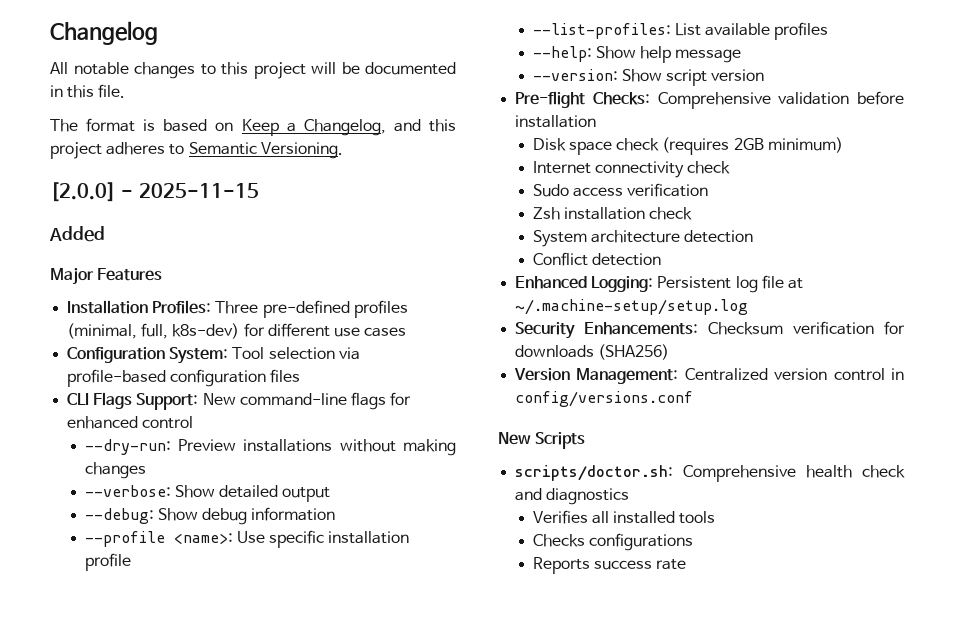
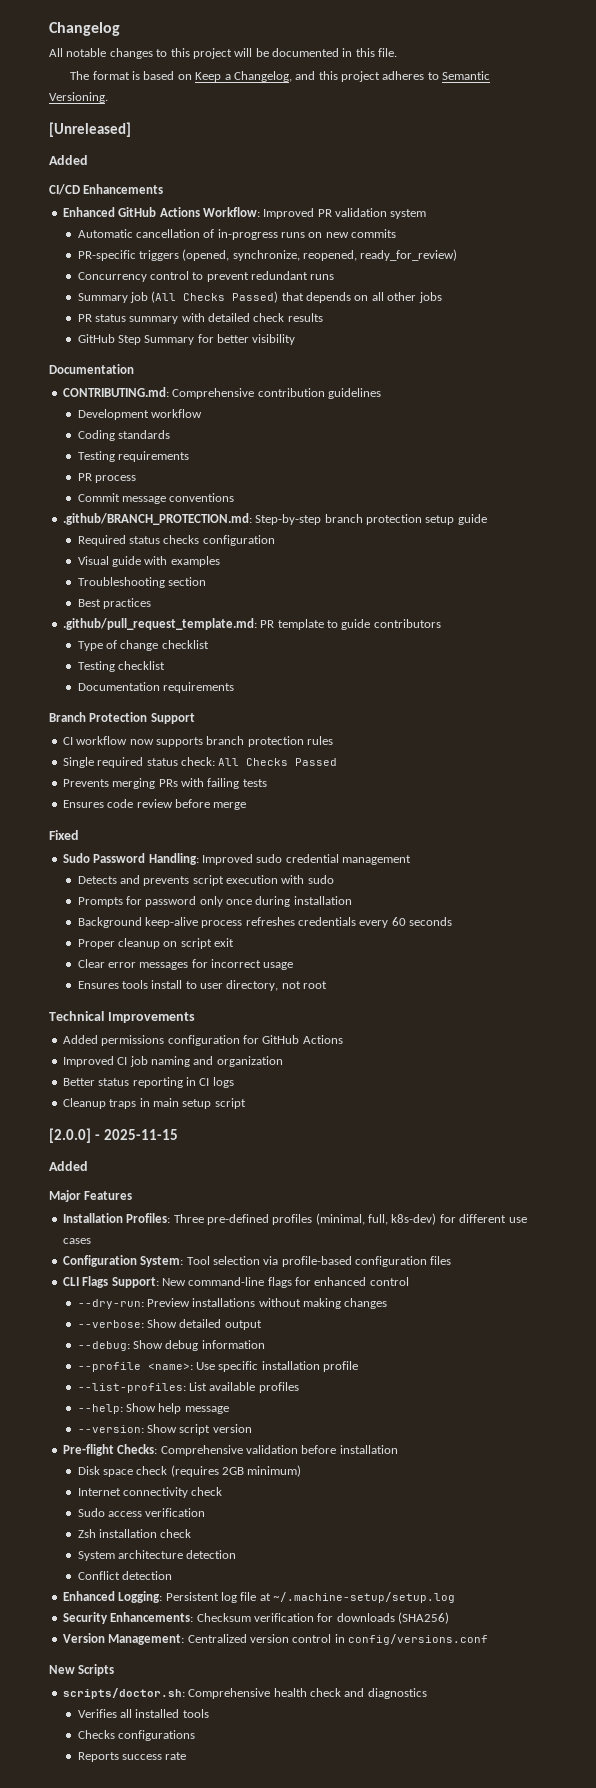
(343, 150) none -> [49,122,131,137] [49,155,88,165] [49,184,164,195] [62,207,427,219] [77,229,397,240] [77,249,458,261] [77,271,335,282] [77,291,442,303] [77,313,323,324] [77,334,296,345] [49,364,134,374] [62,387,381,399] [77,409,202,420] [77,430,170,441] [77,451,189,462] [77,473,136,483] [77,493,235,504] [62,513,487,525] [77,535,275,546] [77,556,220,567] [77,577,206,588] [77,598,151,609] [62,618,441,630] [77,640,209,651] [77,661,165,672] [77,682,234,693] [49,712,195,724] [62,736,333,747] [62,757,338,768] [62,778,267,789] [62,799,247,810] [49,830,79,840] [62,853,411,865] [77,875,334,886] [77,896,352,907] [77,917,453,928] [77,938,235,949] [77,959,294,970] [77,980,328,991] [49,1011,195,1023] [62,1035,343,1046] [62,1056,283,1067] [62,1077,234,1088] [62,1098,246,1109] // [Unreleased] // Added // CI/CD Enhancements // Enhanced GitHub Actions Workflow: Improved PR validation system // Automatic cancellation of in-progress runs on new commits // PR-specific triggers (opened, synchronize, reopened, ready_for_review) // Concurrency control to prevent redundant runs // Summary job (All Checks Passed) that depends on all other jobs // PR status summary with detailed check results // GitHub Step Summary for better visibility // Documentation // CONTRIBUTING.md: Comprehensive contribution guidelines // Development workflow // Coding standards // Testing requirements // PR process // Commit message conventions // .github/BRANCH_PROTECTION.md: Step-by-step branch protection setup guide // Required status checks configuration // Visual guide with examples // Troubleshooting section // Best practices // .github/pull_request_template.md: PR template to guide contributors // Type of change checklist // Testing checklist // Documentation requirements // Branch Protection Support // CI workflow now supports branch protection rules // Single required status check: All Checks Passed // Prevents merging PRs with failing tests // Ensures code review before merge // Fixed // Sudo Password Handling: Improved sudo credential management // Detects and prevents script execution with sudo // Prompts for password only once during installation // Background keep-alive process refreshes credentials every 60 seconds // Proper cleanup on script exit // Clear error messages for incorrect usage // Ensures tools install to user directory, not root // Technical Improvements // Added permissions configuration for GitHub Actions // Improved CI job naming and organization // Better status reporting in CI logs // Cleanup traps in main setup script

